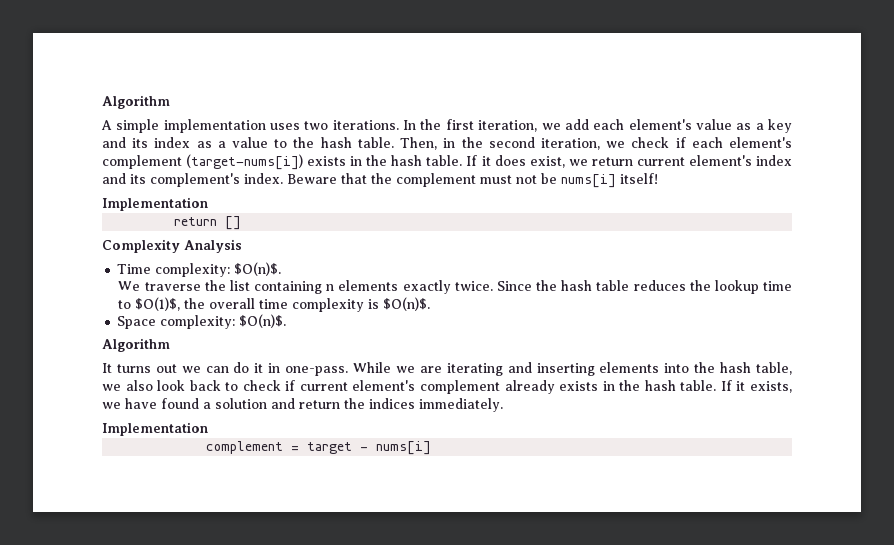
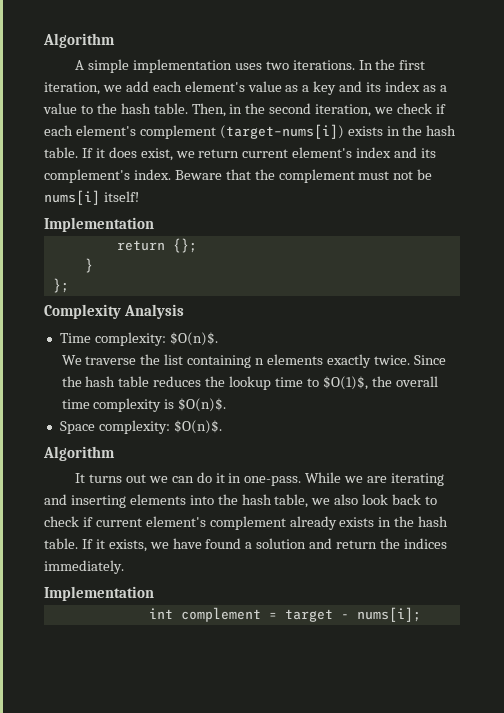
[225,216,242,230] [] -> [172,238,197,253] [84,258,93,273] [52,278,69,293] {}; // } // };
(208, 429) none -> [148,608,173,619] int
[376,441,432,455] nums[i] -> [356,607,421,622] nums[i];

